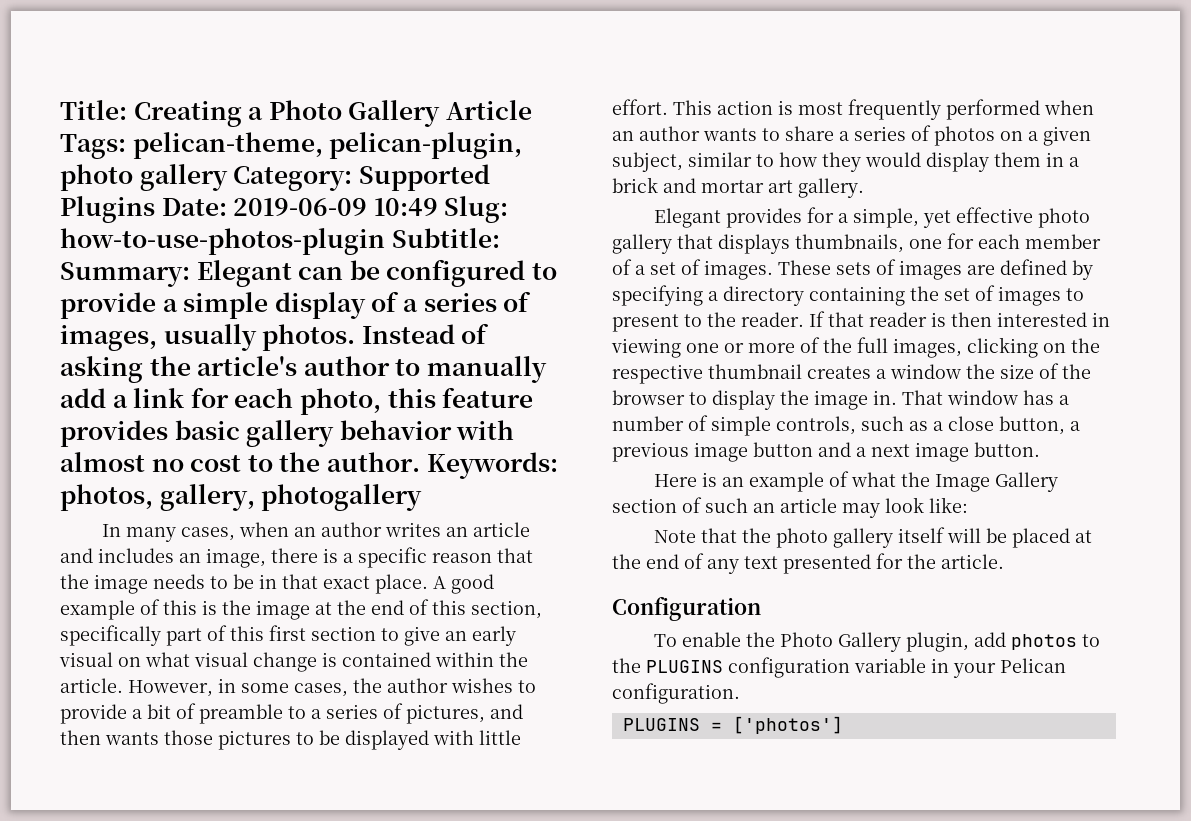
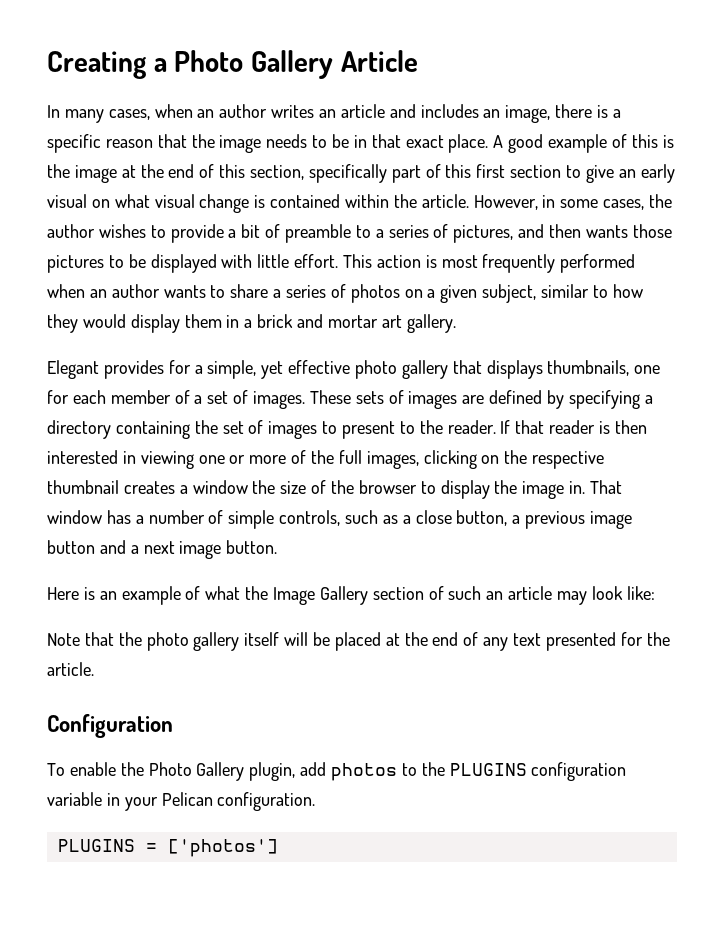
[60,100,127,120] Title: -> (47, 65) none
[60,132,523,159] [60,164,490,191] [60,196,509,223] [60,228,500,255] [60,259,558,287] [60,291,532,319] [60,323,490,351] [60,356,548,383] [60,387,534,415] [60,420,515,447] [60,452,558,479] [60,484,423,511] Tags: pelican-theme, pelican-plugin, photo gallery Category: Supported Plugins Date: 2019-06-09 10:49 Slug: how-to-use-photos-plugin Subtitle: Summary: Elegant can be configured to provide a simple display of a series of images, usually photos. Instead of asking the article's author to manually add a link for each photo, this feature provides basic gallery behavior with almost no cost to the author. Keywords: photos, gallery, photogallery -> (418, 61) none

